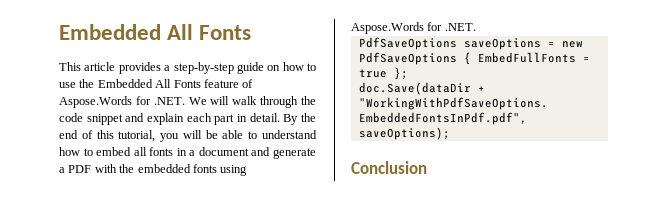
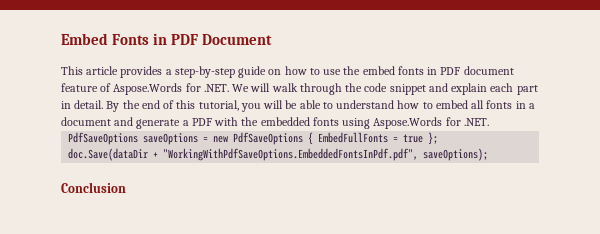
[59,24,252,40] Embedded All Fonts -> [61,33,272,45] Embed Fonts in PDF Document
[97,79,201,88] Embedded All Fonts -> [362,66,514,75] embed fonts in PDF document

